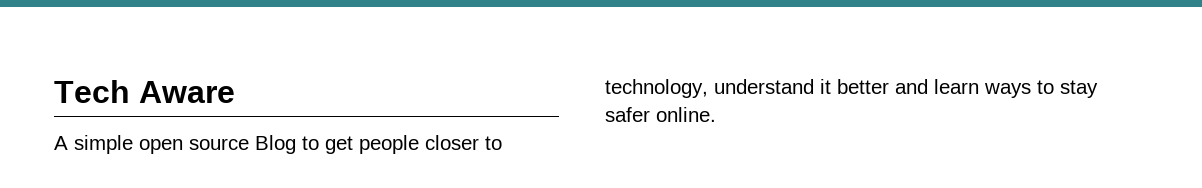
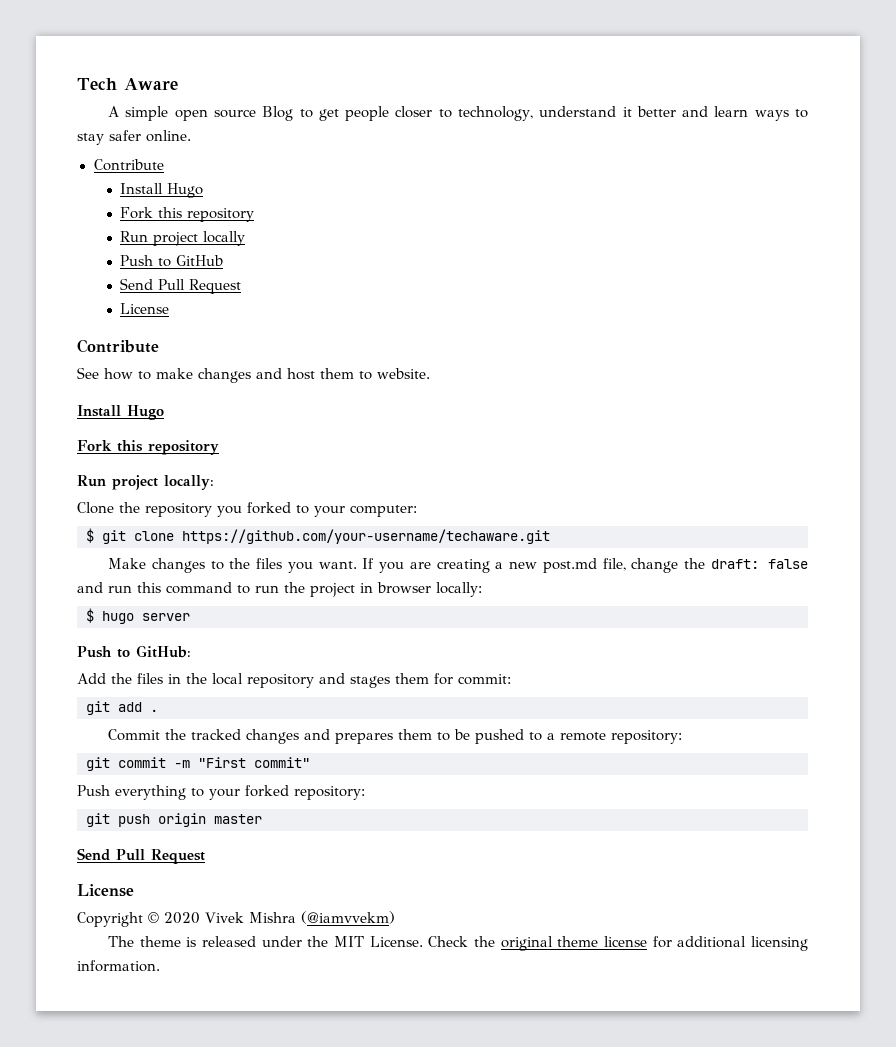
(716, 114) none -> [93,159,164,171] [120,183,204,198] [120,207,255,222] [120,231,246,246] [120,255,224,267] [120,278,242,294] [120,303,170,314] [77,339,159,353] [77,367,430,383] [77,405,164,420] [77,440,219,455] [77,475,214,490] [77,502,417,517] [86,528,550,544] [108,558,809,573] [77,582,482,597] [86,608,190,624] [77,645,191,658] [77,673,511,688] [86,701,158,715] [108,729,683,744] [86,757,310,771] [77,785,365,800] [86,813,262,827] [77,848,205,864] [77,884,134,897] [77,911,395,927] [108,936,809,951] [77,960,160,972] // Contribute // Install Hugo // Fork this repository // Run project locally // Push to GitHub // Send Pull Request // License // Contribute // See how to make changes and host them to website. // Install Hugo // Fork this repository // Run project locally: // Clone the repository you forked to your computer: // $ git clone https://github.com/your-username/techaware.git // Make changes to the files you want. If you are creating a new post.md file, change the draft: false and run this command to run the project in browser locally: // $ hugo server // Push to GitHub: // Add the files in the local repository and stages them for commit: // git add . // Commit the tracked changes and prepares them to be pushed to a remote repository: // git commit -m "First commit" // Push everything to your forked repository: // git push origin master // Send Pull Request // License // Copyright © 2020 Vivek Mishra (@iamvvekm) // The theme is released under the MIT License. Check the original theme license for additional licensing information.

